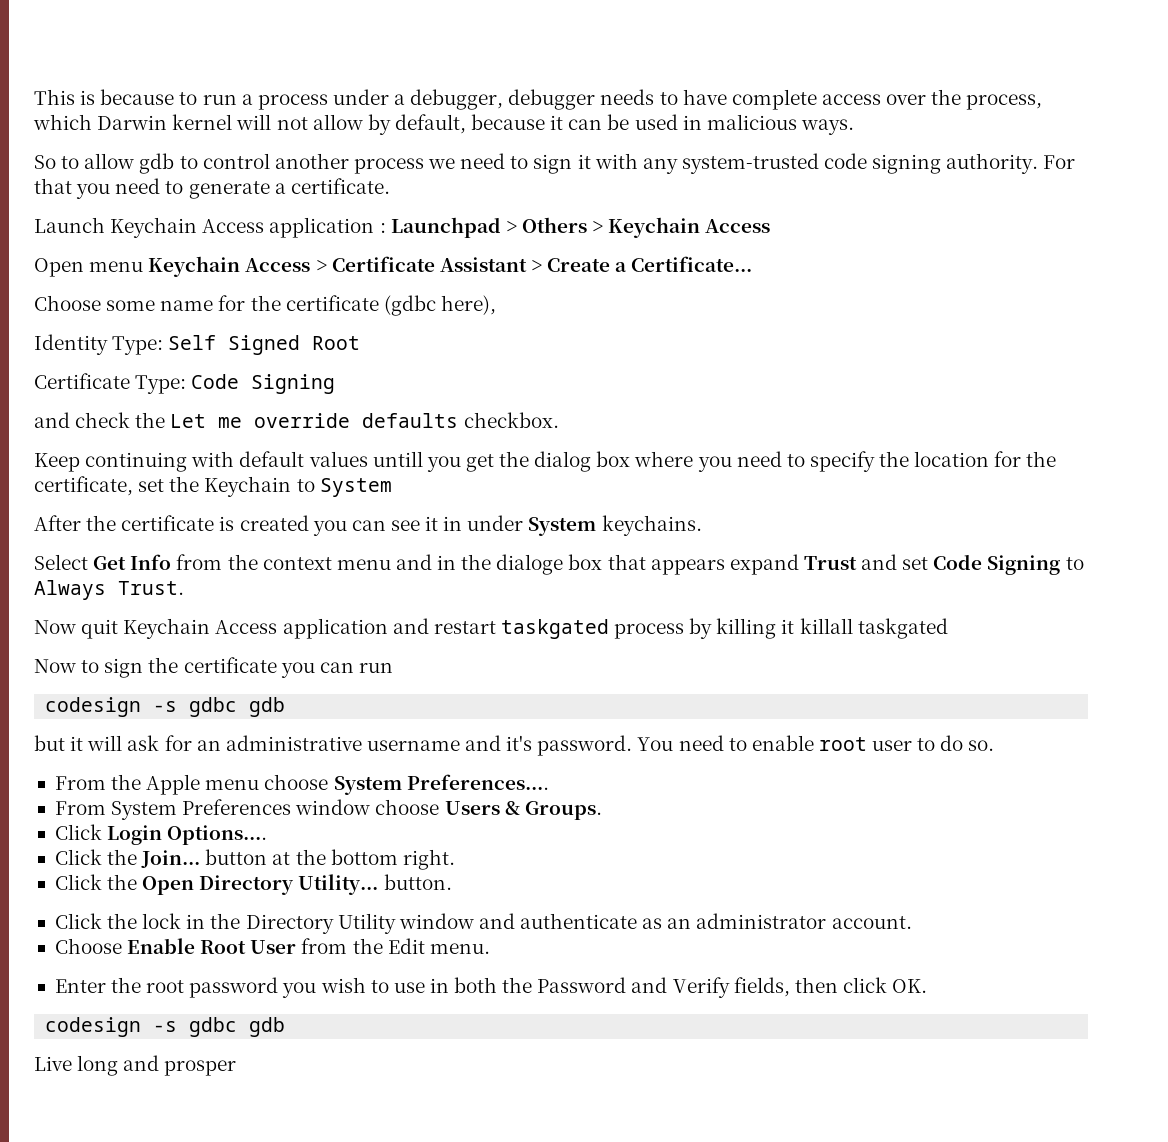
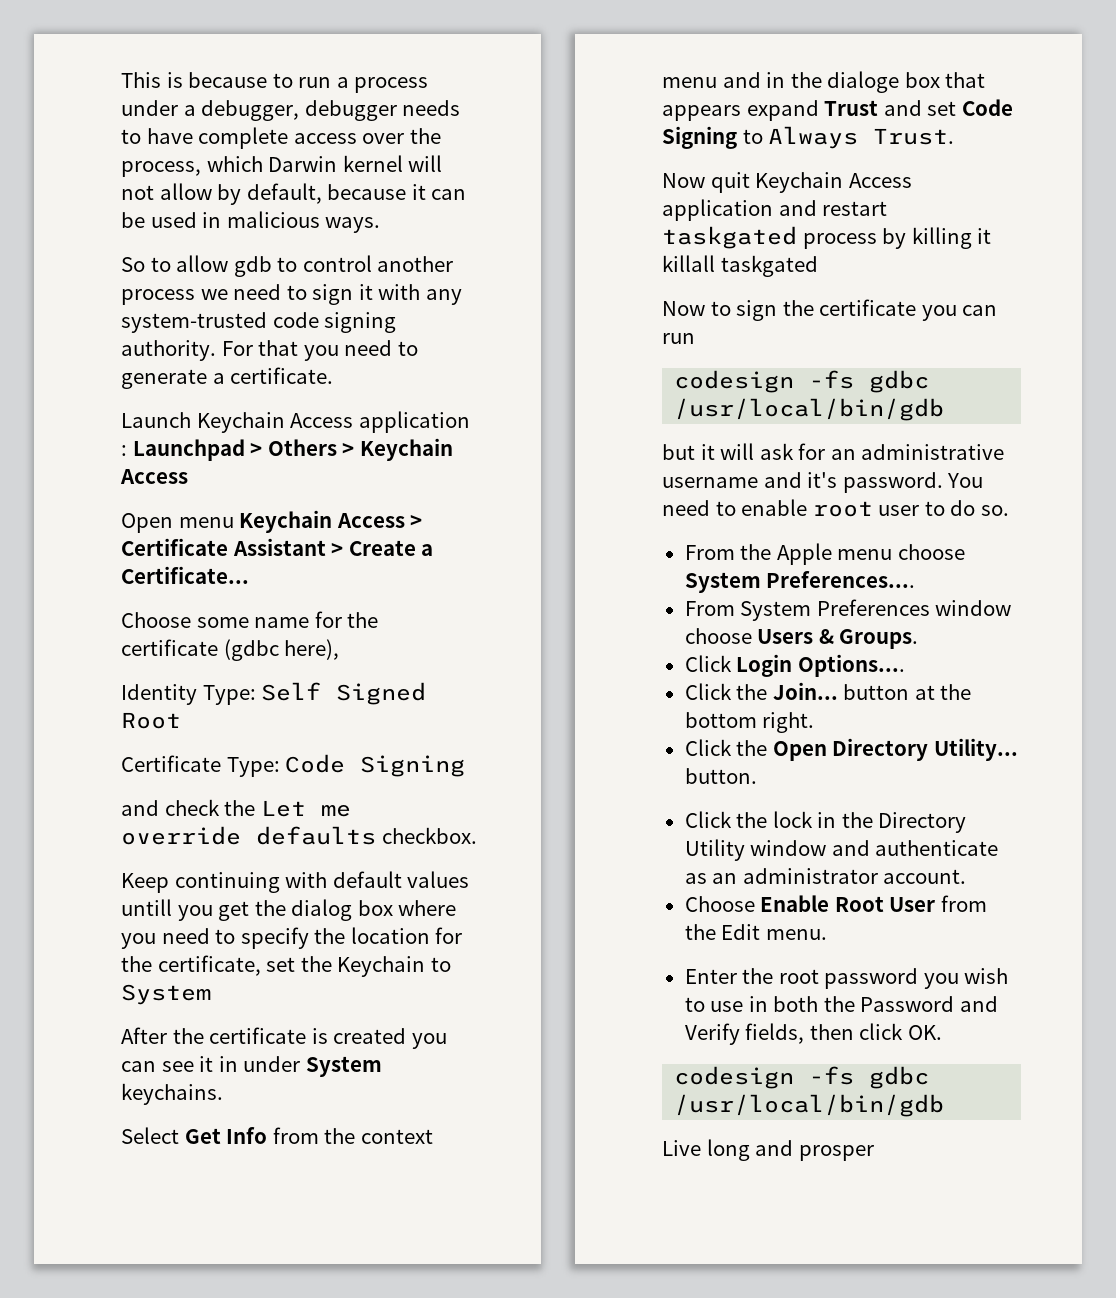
[153,697,286,717] -s gdbc gdb -> [809,370,930,393] [674,398,945,421] -fs gdbc /usr/local/bin/gdb
[153,1017,286,1037] -s gdbc gdb -> [809,1066,930,1089] [674,1094,945,1117] -fs gdbc /usr/local/bin/gdb

